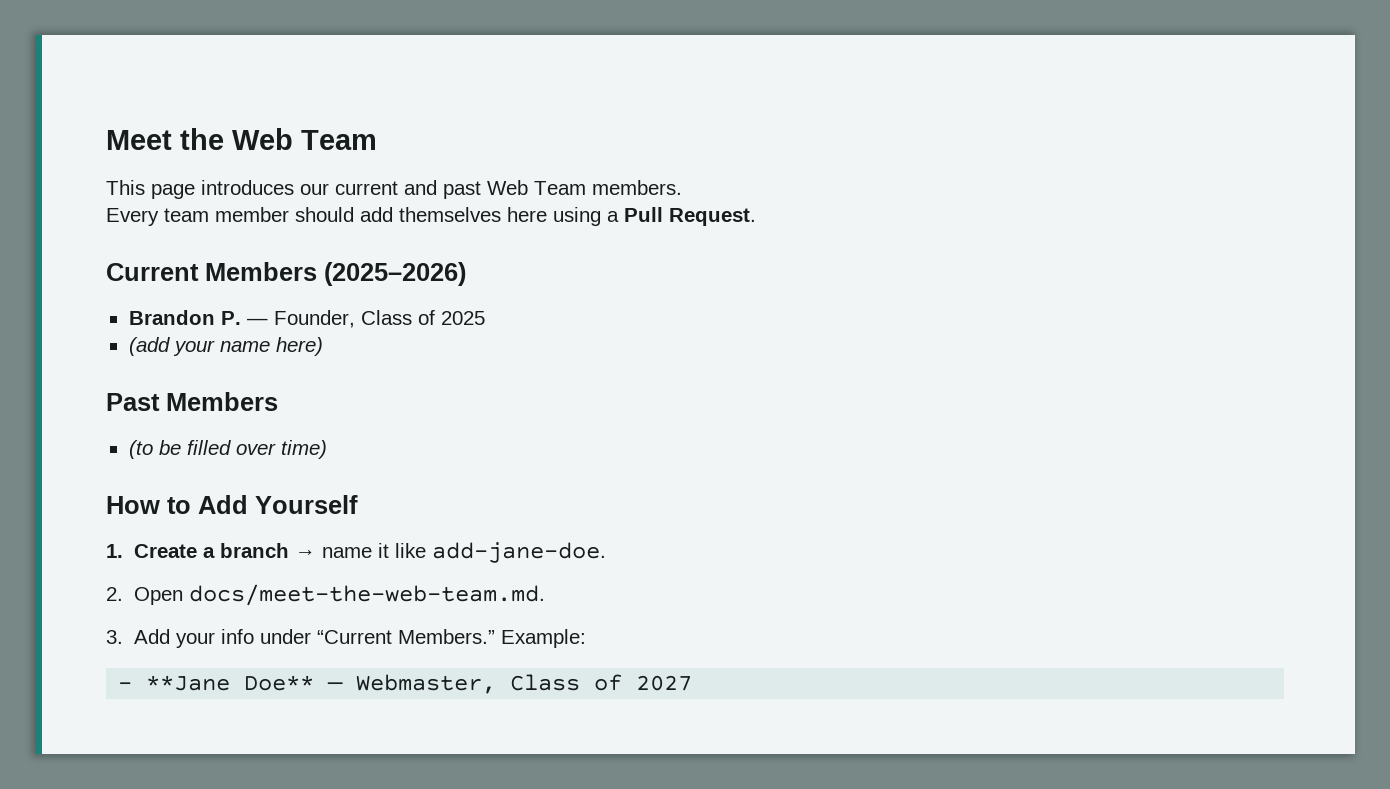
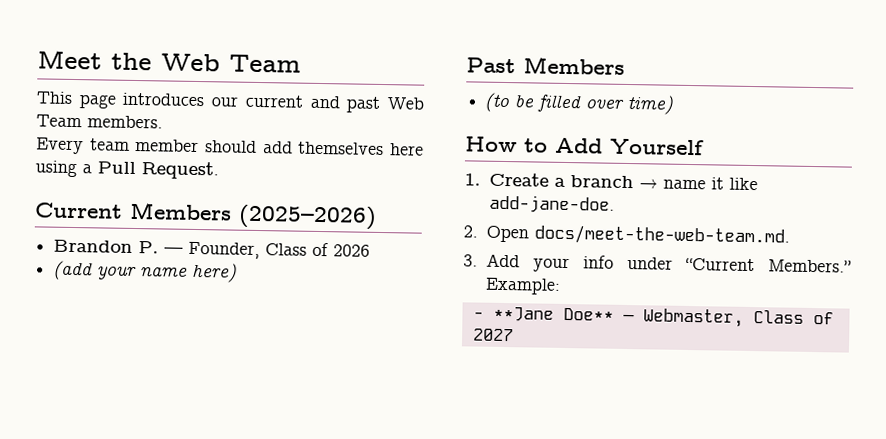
[440,311,485,325] 2025 -> [333,244,371,257] 2026

